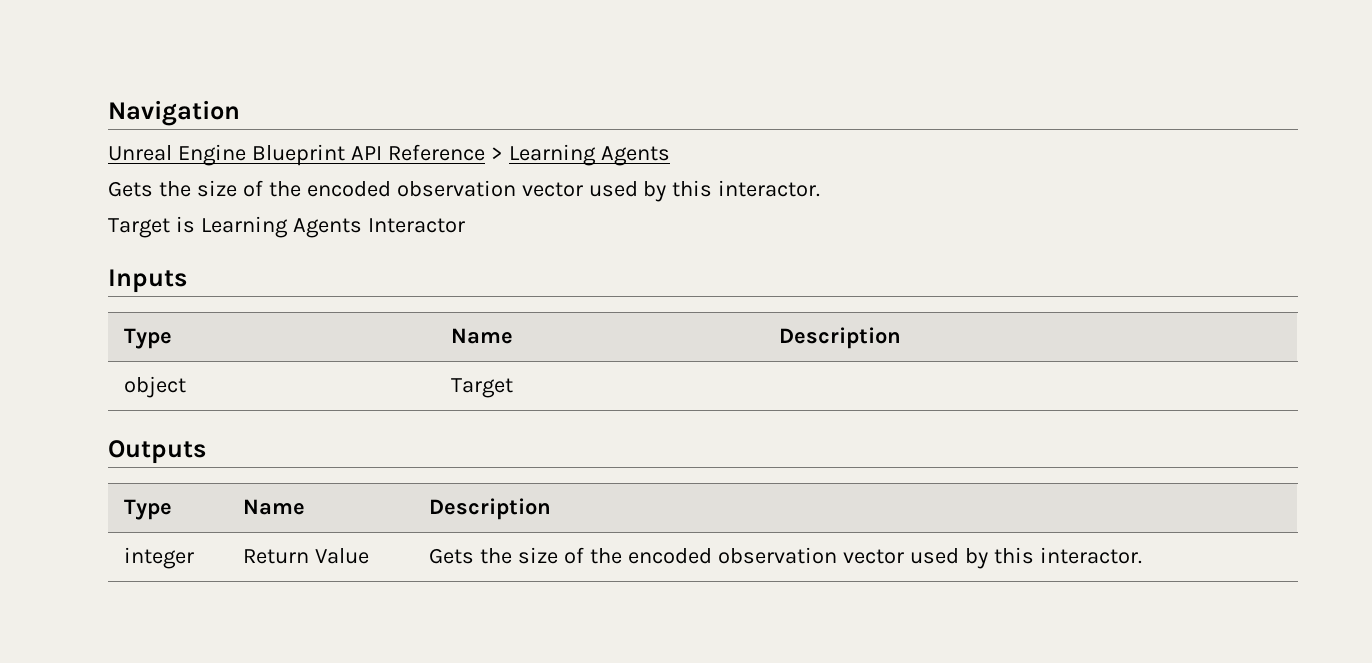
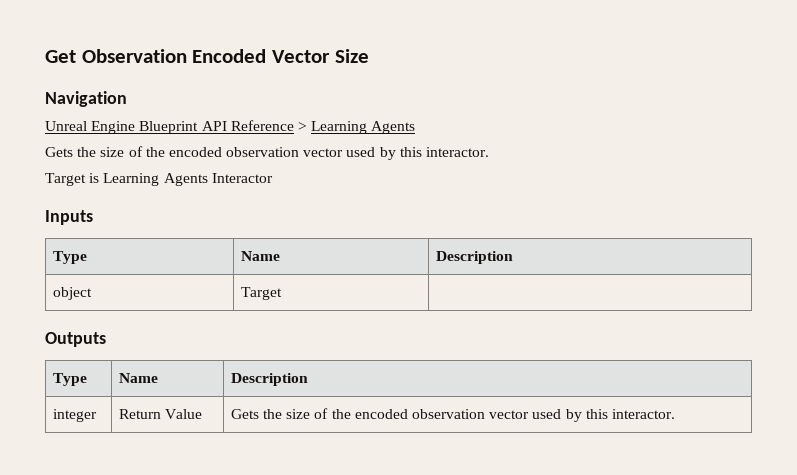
(108, 113) none -> [45,49,369,63] Get Observation Encoded Vector Size //

